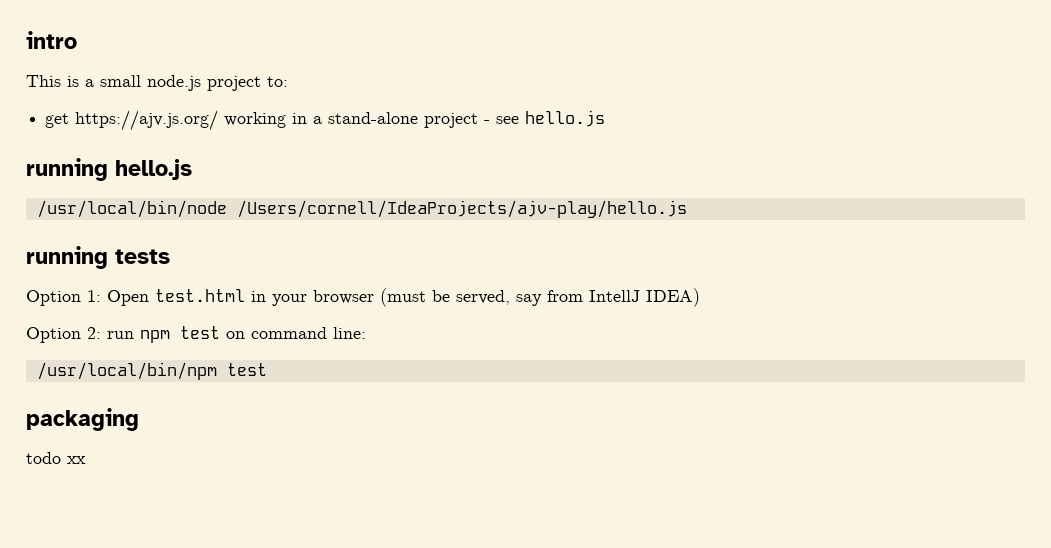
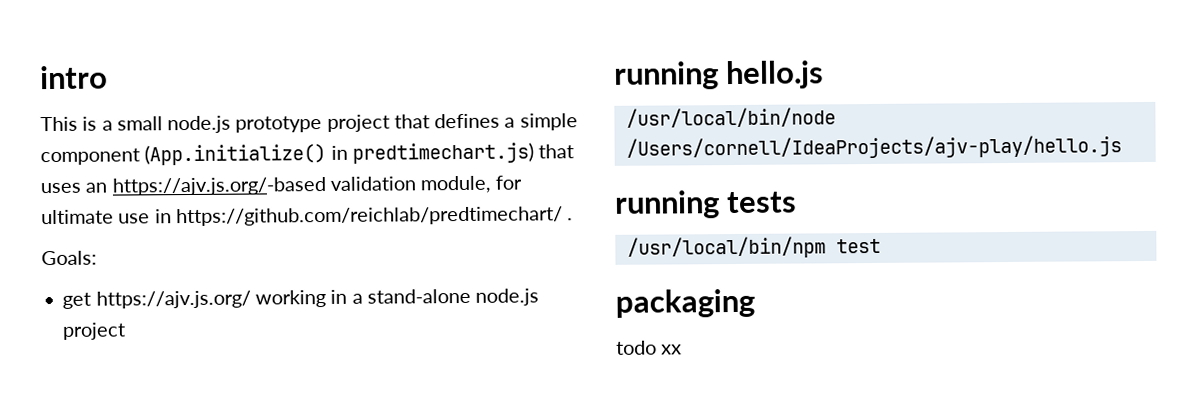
[207,76,288,91] project to: -> [235,113,578,133] [40,142,575,166] [40,175,523,196] [41,206,574,227] [41,250,97,266] prototype project that defines a simple component (App.initialize() in predtimechart.js) that uses an https://ajv.js.org/-based validation module, for ultimate use in https://github.com/reichlab/predtimechart/ . // Goals:
[424,110,606,128] project - see hello.js -> [475,288,540,306] [62,322,127,340] node.js project
[26,288,700,307] [26,326,366,343] // Option 1: Open test.html in your browser (must be served, say from IntellJ IDEA) // Option 2: run npm test on command line: -> (798, 202) none

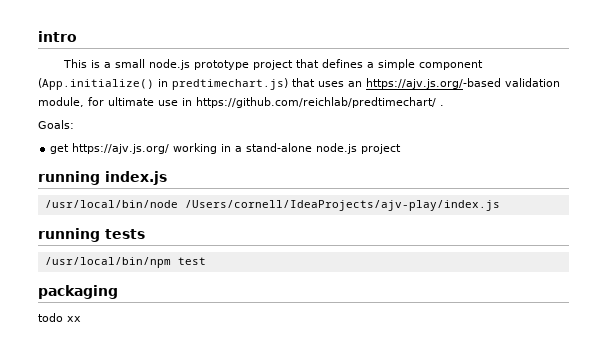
[726,60,825,90] hello.js -> [105,171,167,185] index.js
[625,135,1122,160] /Users/cornell/IdeaProjects/ajv-play/hello.js -> [184,200,500,211] /Users/cornell/IdeaProjects/ajv-play/index.js

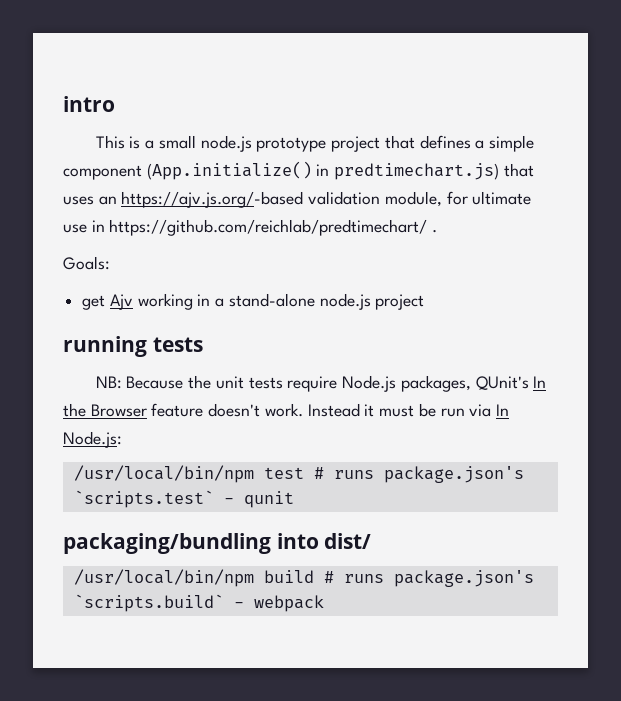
[72,143,170,154] https://ajv.js.org/ -> [109,294,133,310] Ajv
[105,171,167,185] [44,200,500,211] [38,228,145,242] [44,257,206,268] [38,285,118,299] [38,313,81,322] index.js // /usr/local/bin/node /Users/cornell/IdeaProjects/ajv-play/index.js // running tests // /usr/local/bin/npm test // packaging // todo xx -> [152,337,203,352] [95,375,547,392] [63,403,509,417] [63,431,122,448] [73,465,524,483] [73,490,294,508] [63,533,372,554] [73,569,534,587] [73,594,324,612] tests // NB: Because the unit tests require Node.js packages, QUnit's In the Browser feature doesn't work. Instead it must be run via In Node.js: // /usr/local/bin/npm test # runs package.json's `scripts.test` - qunit // packaging/bundling into dist/ // /usr/local/bin/npm build # runs package.json's `scripts.build` - webpack

